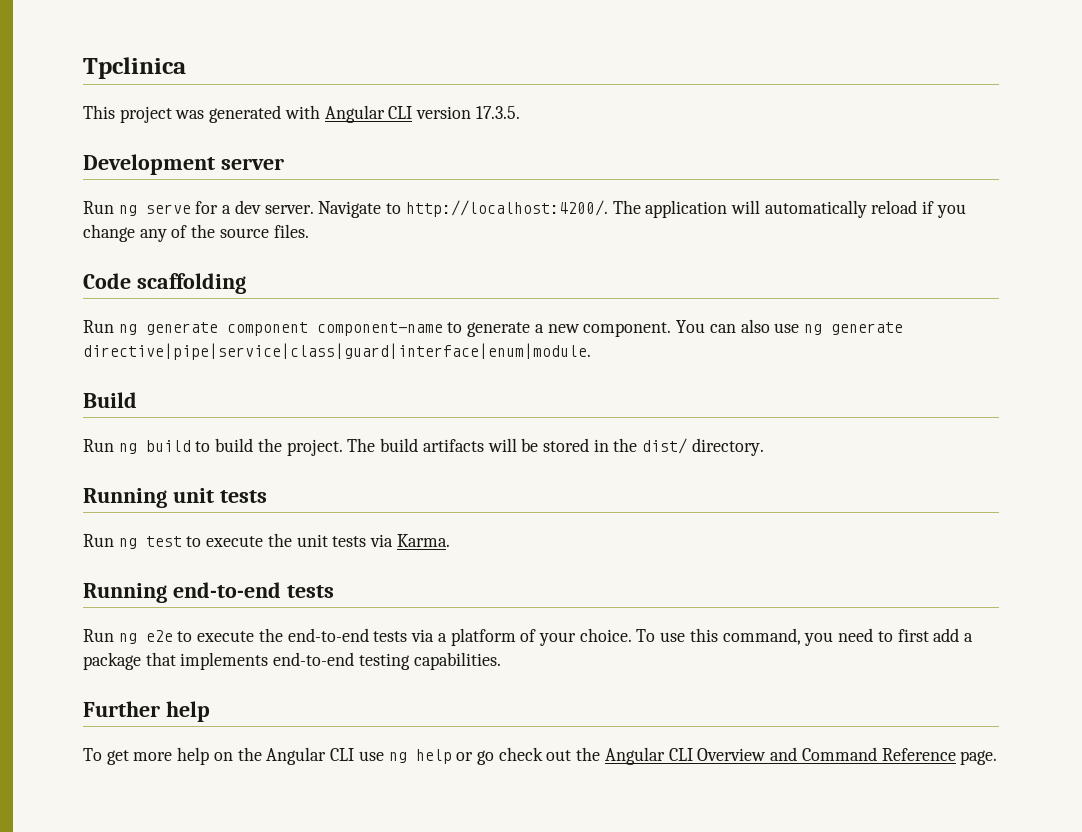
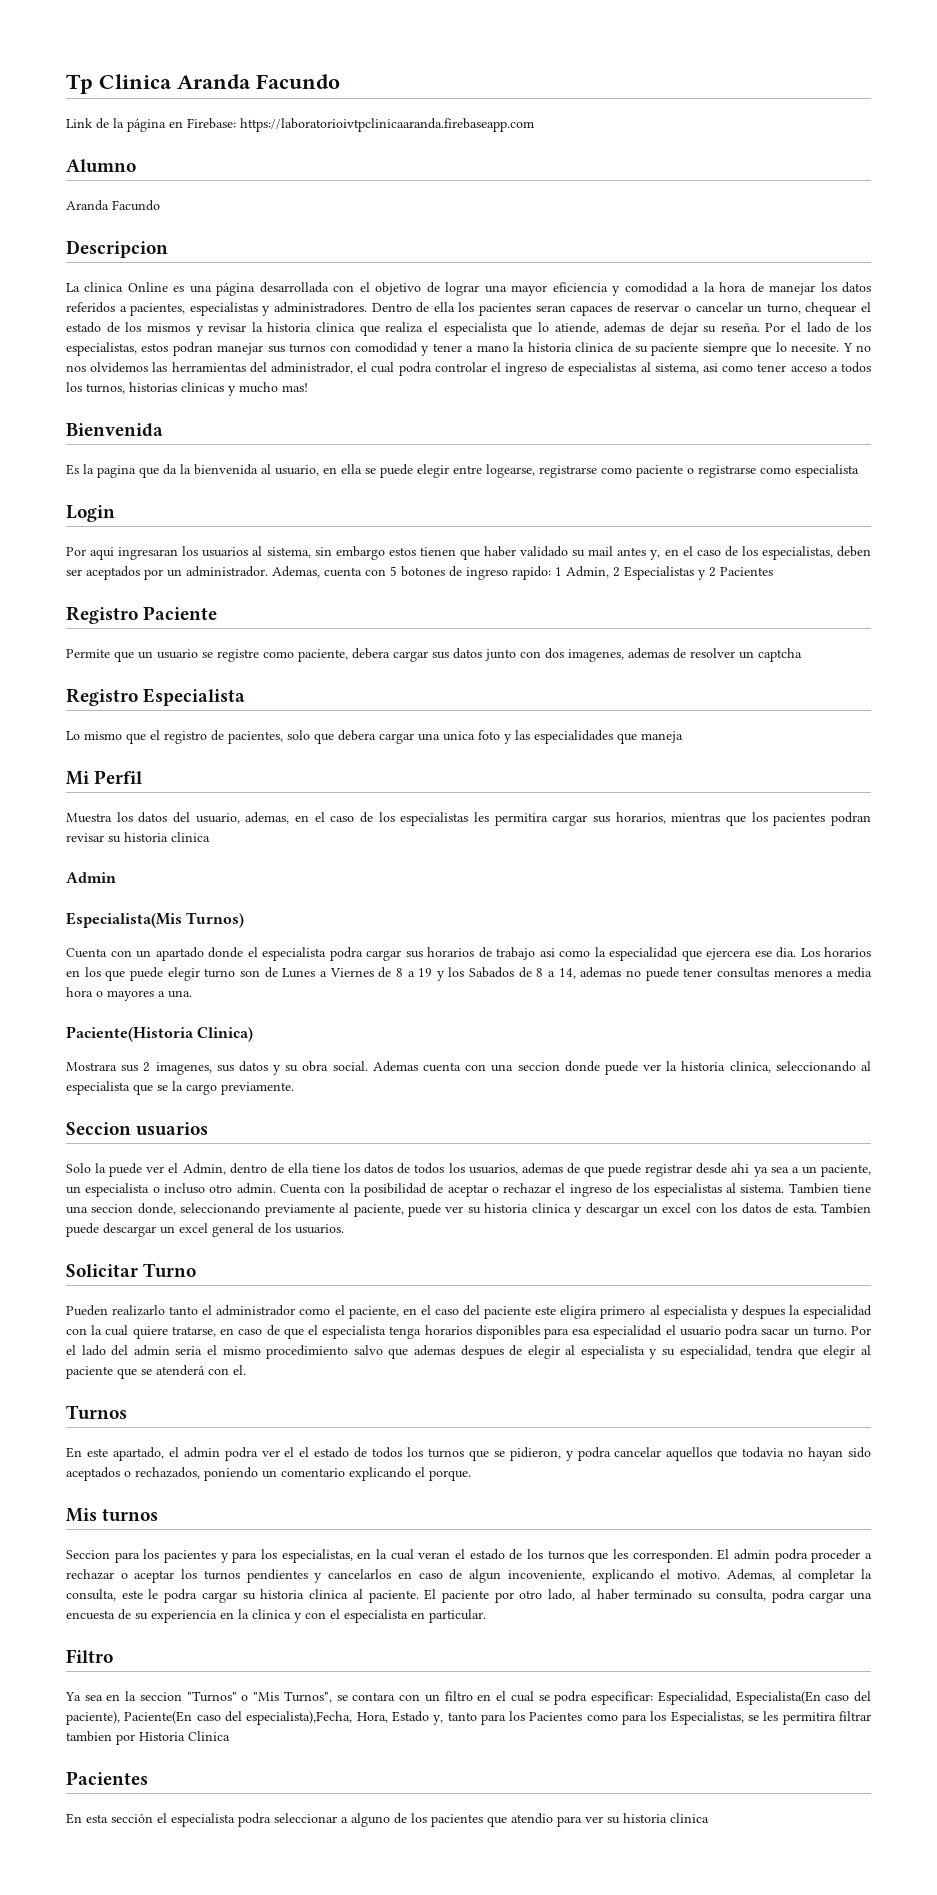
[83,57,186,79] [83,105,520,123] [83,154,284,175] [83,200,966,218] [83,224,309,242] [83,273,246,294] [83,319,903,337] [83,343,591,360] [83,392,137,408] [83,438,764,456] [83,488,267,508] [83,533,450,549] [83,582,334,603] [83,628,973,646] [83,652,501,670] [83,701,210,722] [83,747,998,765] Tpclinica // This project was generated with Angular CLI version 17.3.5. // Development server // Run ng serve for a dev server. Navigate to http://localhost:4200/. The application will automatically reload if you change any of the source files. // Code scaffolding // Run ng generate component component-name to generate a new component. You can also use ng generate directive|pipe|service|class|guard|interface|enum|module. // Build // Run ng build to build the project. The build artifacts will be stored in the dist/ directory. // Running unit tests // Run ng test to execute the unit tests via Karma. // Running end-to-end tests // Run ng e2e to execute the end-to-end tests via a platform of your choice. To use this command, you need to first add a package that implements end-to-end testing capabilities. // Further help // To get more help on the Angular CLI use ng help or go check out the Angular CLI Overview and Command Reference page. -> [66,74,340,94] [66,118,534,132] [66,159,136,173] [66,200,160,211] [66,240,168,258] [66,282,871,296] [66,302,872,316] [66,322,871,336] [66,342,871,356] [66,362,871,376] [66,382,308,396] [66,423,163,437] [66,464,859,478] [66,505,115,522] [66,546,872,560] [66,566,773,580] [66,606,218,624] [66,648,802,662] [66,688,246,706] [66,730,683,744] [66,770,143,785] [66,812,871,826] [66,832,210,843] [66,872,116,883] [66,912,245,928] [66,947,871,961] [66,967,872,981] [66,987,192,1001] [66,1026,254,1042] [66,1061,871,1075] [66,1081,294,1095] [66,1122,209,1136] [66,1163,871,1177] [66,1183,872,1197] [66,1203,872,1217] [66,1223,344,1237] [66,1263,197,1278] [66,1305,872,1319] [66,1325,872,1339] [66,1345,871,1359] [66,1365,246,1379] [66,1405,127,1420] [66,1447,871,1461] [66,1467,471,1481] [66,1508,159,1522] [66,1549,872,1563] [66,1569,872,1583] [66,1589,873,1603] [66,1609,486,1623] [66,1649,113,1663] [65,1691,872,1705] [66,1711,871,1725] [66,1731,230,1745] [66,1771,148,1785] [66,1813,709,1827] Tp Clinica Aranda Facundo // Link de la página en Firebase: https://laboratorioivtpclinicaaranda.firebaseapp.com // Alumno // Aranda Facundo // Descripcion // La clinica Online es una página desarrollada con el objetivo de lograr una mayor eficiencia y comodidad a la hora de manejar los datos referidos a pacientes, especialistas y administradores. Dentro de ella los pacientes seran capaces de reservar o cancelar un turno, chequear el estado de los mismos y revisar la historia clinica que realiza el especialista que lo atiende, ademas de dejar su reseña. Por el lado de los especialistas, estos podran manejar sus turnos con comodidad y tener a mano la historia clinica de su paciente siempre que lo necesite. Y no nos olvidemos las herramientas del administrador, el cual podra controlar el ingreso de especialistas al sistema, asi como tener acceso a todos los turnos, historias clinicas y mucho mas! // Bienvenida // Es la pagina que da la bienvenida al usuario, en ella se puede elegir entre logearse, registrarse como paciente o registrarse como especialista // Login // Por aqui ingresaran los usuarios al sistema, sin embargo estos tienen que haber validado su mail antes y, en el caso de los especialistas, deben ser aceptados por un administrador. Ademas, cuenta con 5 botones de ingreso rapido: 1 Admin, 2 Especialistas y 2 Pacientes // Registro Paciente // Permite que un usuario se registre como paciente, debera cargar sus datos junto con dos imagenes, ademas de resolver un captcha // Registro Especialista // Lo mismo que el registro de pacientes, solo que debera cargar una unica foto y las especialidades que maneja // Mi Perfil // Muestra los datos del usuario, ademas, en el caso de los especialistas les permitira cargar sus horarios, mientras que los pacientes podran revisar su historia clinica // Admin // Especialista(Mis Turnos) // Cuenta con un apartado donde el especialista podra cargar sus horarios de trabajo asi como la especialidad que ejercera ese dia. Los horarios en los que puede elegir turno son de Lunes a Viernes de 8 a 19 y los Sabados de 8 a 14, ademas no puede tener consultas menores a media hora o mayores a una. // Paciente(Historia Clinica) // Mostrara sus 2 imagenes, sus datos y su obra social. Ademas cuenta con una seccion donde puede ver la historia clinica, seleccionando al especialista que se la cargo previamente. // Seccion usuarios // Solo la puede ver el Admin, dentro de ella tiene los datos de todos los usuarios, ademas de que puede registrar desde ahi ya sea a un paciente, un especialista o incluso otro admin. Cuenta con la posibilidad de aceptar o rechazar el ingreso de los especialistas al sistema. Tambien tiene una seccion donde, seleccionando previamente al paciente, puede ver su historia clinica y descargar un excel con los datos de esta. Tambien puede descargar un excel general de los usuarios. // Solicitar Turno // Pueden realizarlo tanto el administrador como el paciente, en el caso del paciente este eligira primero al especialista y despues la especialidad con la cual quiere tratarse, en caso de que el especialista tenga horarios disponibles para esa especialidad el usuario podra sacar un turno. Por el lado del admin seria el mismo procedimiento salvo que ademas despues de elegir al especialista y su especialidad, tendra que elegir al paciente que se atenderá con el. // Turnos // En este apartado, el admin podra ver el el estado de todos los turnos que se pidieron, y podra cancelar aquellos que todavia no hayan sido aceptados o rechazados, poniendo un comentario explicando el porque. // Mis turnos // Seccion para los pacientes y para los especialistas, en la cual veran el estado de los turnos que les corresponden. El admin podra proceder a rechazar o aceptar los turnos pendientes y cancelarlos en caso de algun incoveniente, explicando el motivo. Ademas, al completar la consulta, este le podra cargar su historia clinica al paciente. El paciente por otro lado, al haber terminado su consulta, podra cargar una encuesta de su experiencia en la clinica y con el especialista en particular. // Filtro // Ya sea en la seccion "Turnos" o "Mis Turnos", se contara con un filtro en el cual se podra especificar: Especialidad, Especialista(En caso del paciente), Paciente(En caso del especialista),Fecha, Hora, Estado y, tanto para los Pacientes como para los Especialistas, se les permitira filtrar tambien por Historia Clinica // Pacientes // En esta sección el especialista podra seleccionar a alguno de los pacientes que atendio para ver su historia clinica

